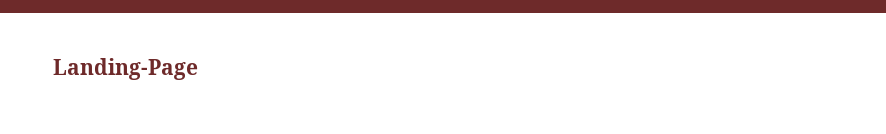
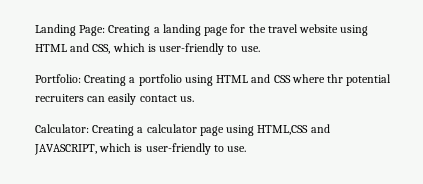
[53,58,198,80] Landing-Page -> [35,24,369,36] [35,43,260,55] [35,74,392,86] [35,93,194,105] [35,124,330,136] [34,143,247,155] Landing Page: Creating a landing page for the travel website using HTML and CSS, which is user-friendly to use. // Portfolio: Creating a portfolio using HTML and CSS where thr potential recruiters can easily contact us. // Calculator: Creating a calculator page using HTML,CSS and JAVASCRIPT, which is user-friendly to use.

